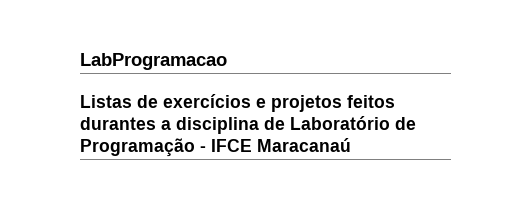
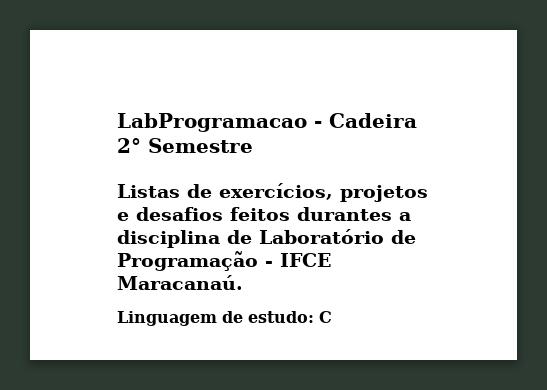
[80,94,342,112] // Listas de exercícios e projetos -> [314,113,417,128] [117,138,253,153] [117,183,428,202] [117,207,223,221] - Cadeira 2° Semestre // Listas de exercícios, projetos e desafios
[257,138,351,152] Maracanaú -> [117,275,243,290] [117,311,332,326] Maracanaú. // Linguagem de estudo: C

